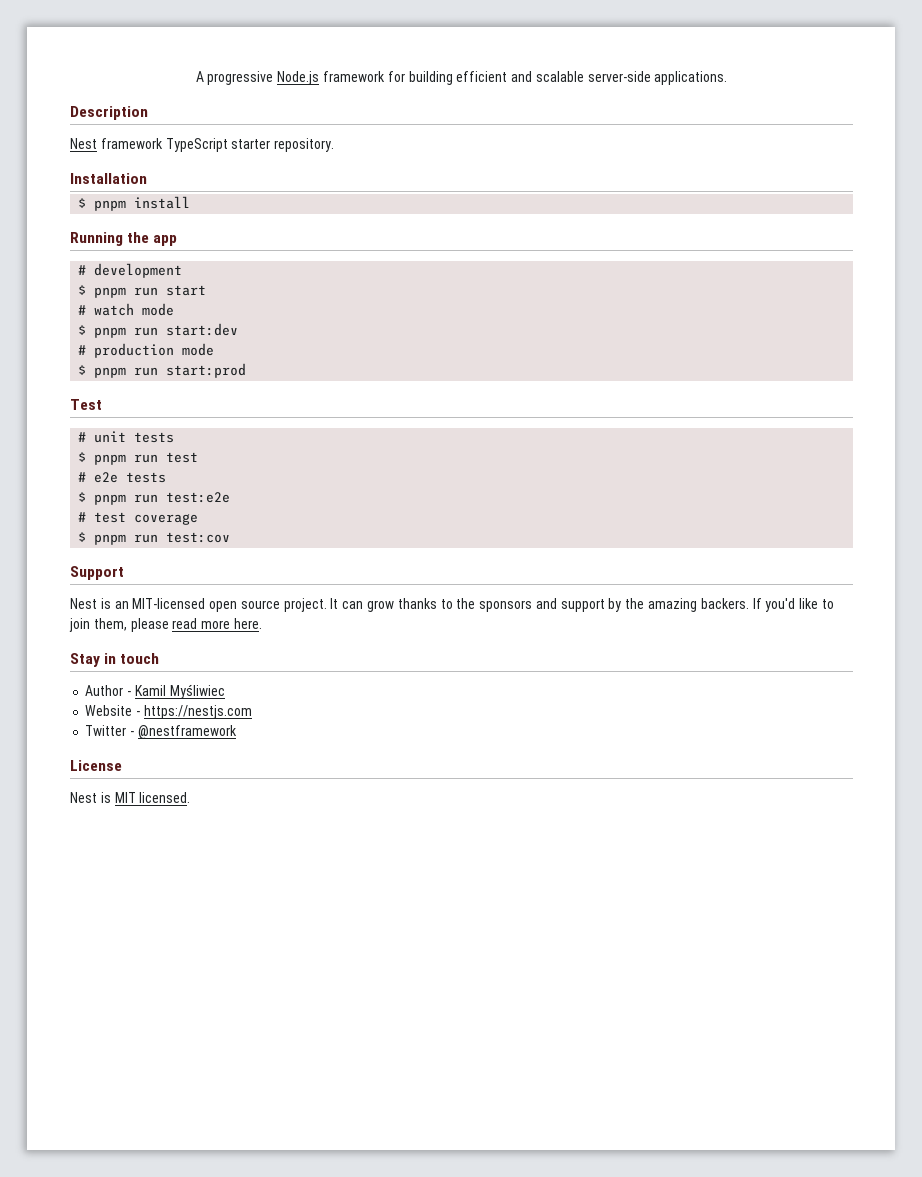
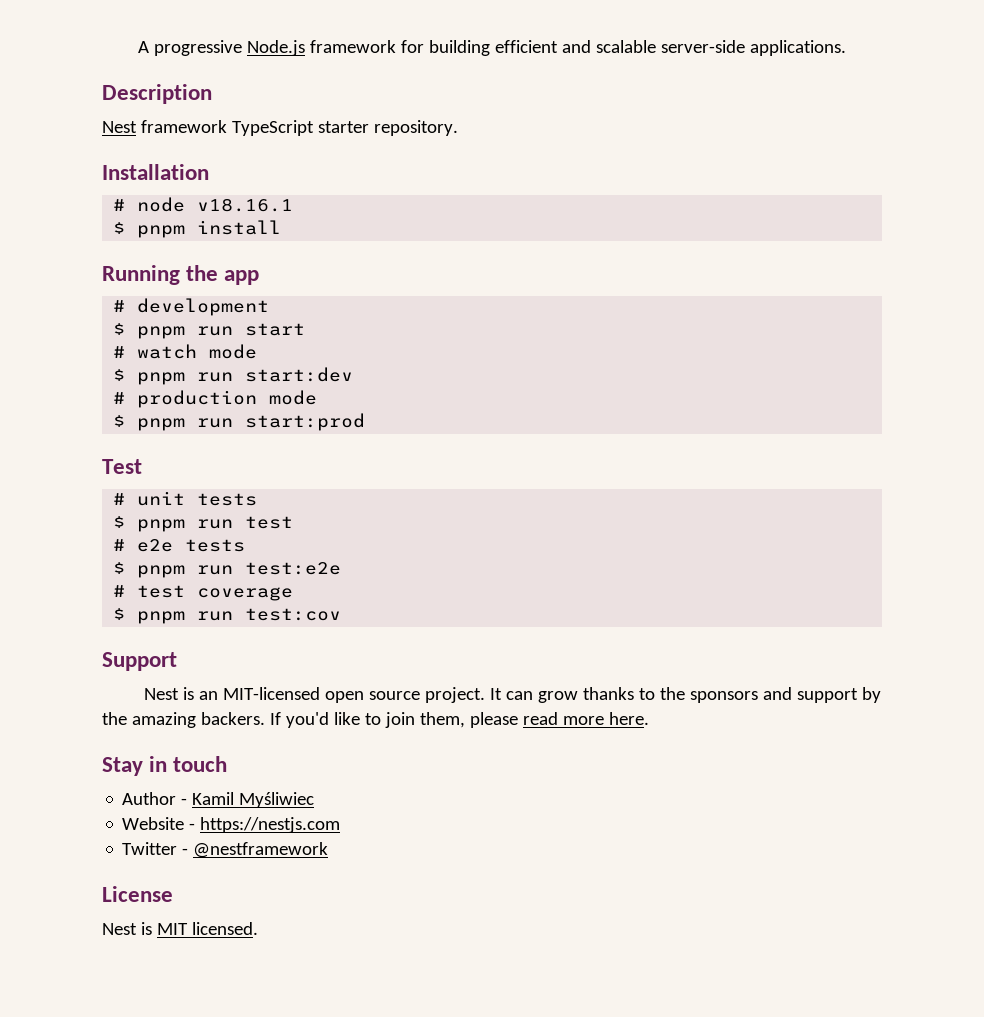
(147, 178) none -> [113,197,294,212] // # node v18.16.1

